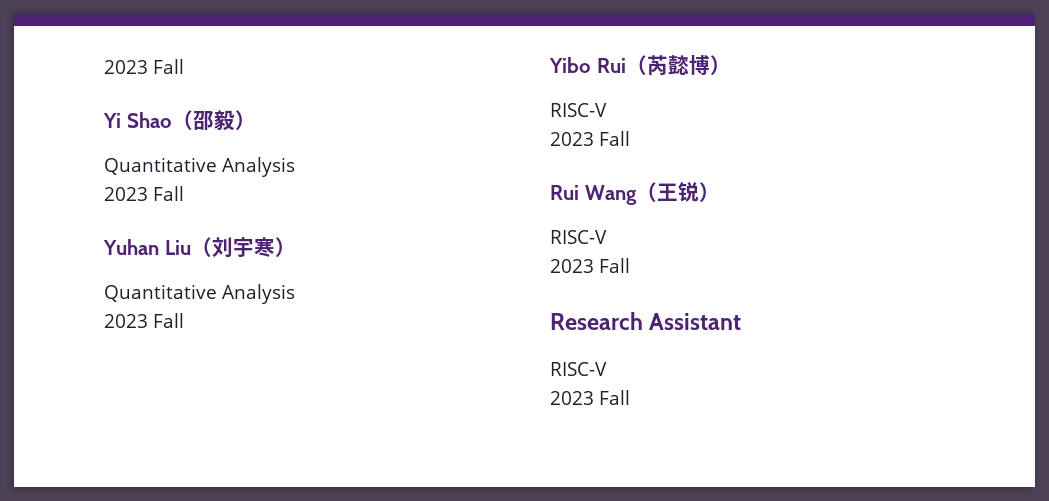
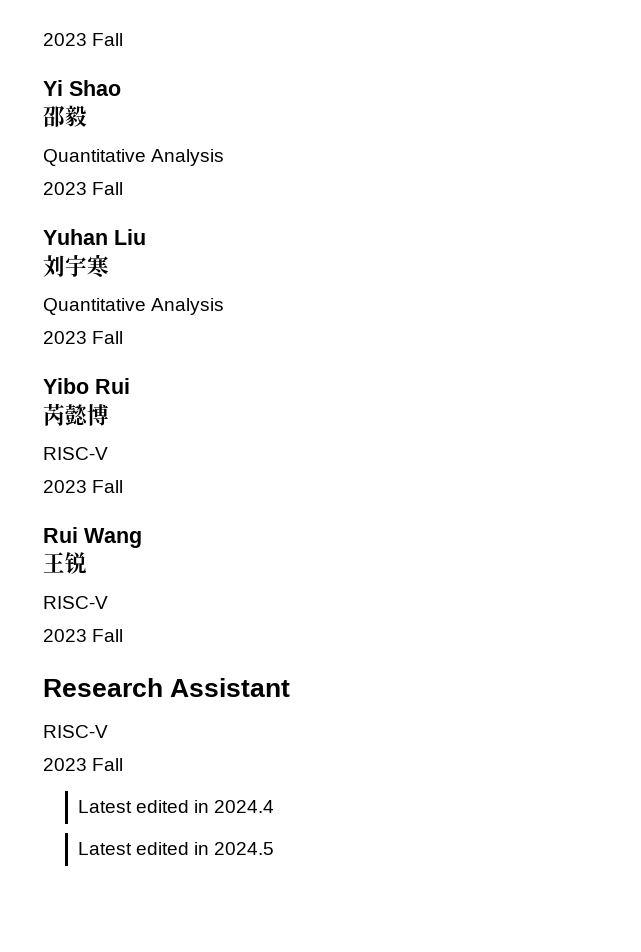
[171,110,193,130] （ -> (121, 88) //
[234,110,256,130] ） -> (87, 116) none
[190,237,212,257] （ -> (146, 237) //
[274,237,296,257] ） -> (109, 266) none
[625,55,647,75] （ -> (130, 386) //
[709,55,731,75] ） -> (109, 415) none
[635,182,657,202] （ -> (142, 538) //
[698,182,720,202] ） -> (87, 563) none
(630, 397) none -> [78,800,275,813] [78,842,275,855] // Latest edited in 2024.4 // Latest edited in 2024.5

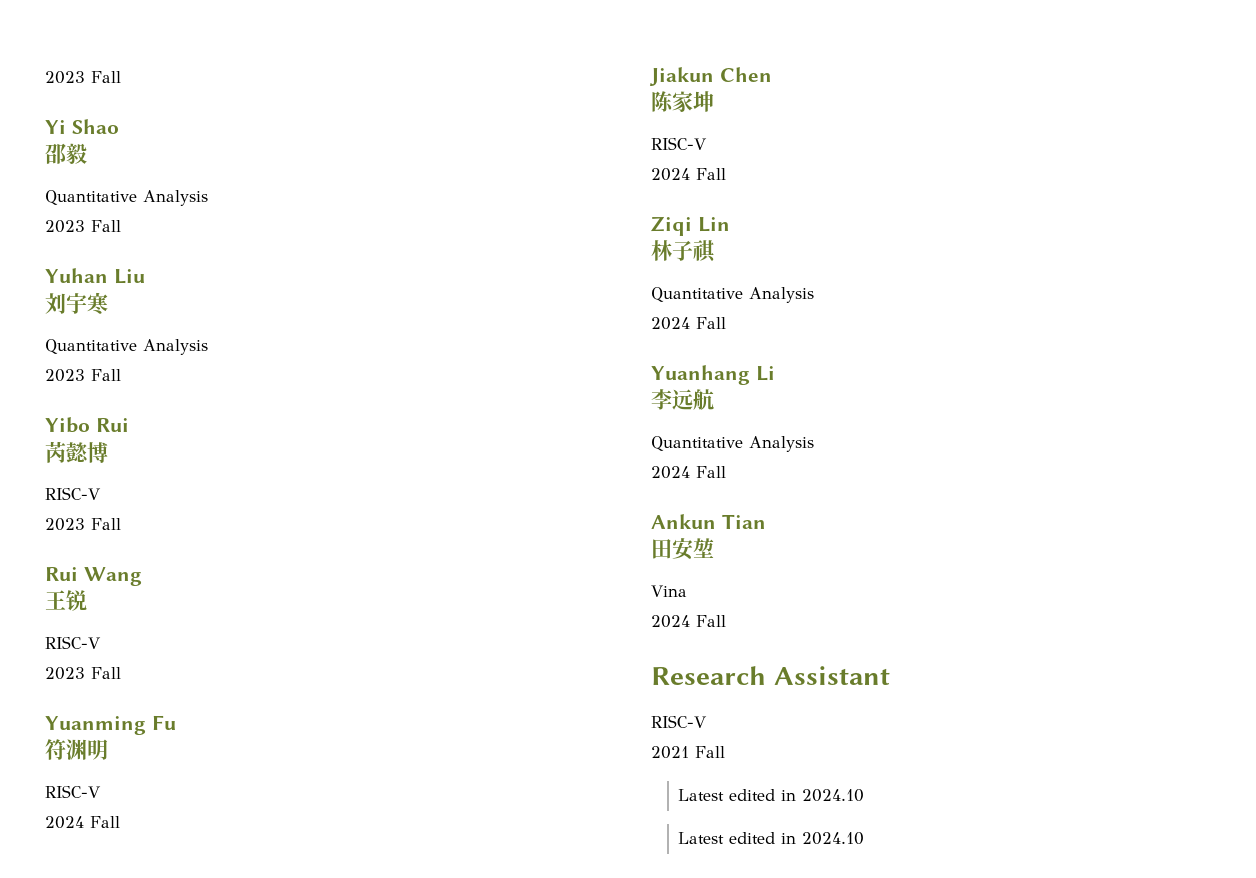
(124, 635) none -> [45,715,176,735] [45,739,108,760] [45,785,101,798] [45,816,120,829] [649,67,772,86] [651,91,714,112] [651,137,707,150] [651,168,726,181] [651,216,730,236] [651,240,716,262] [651,287,814,303] [651,317,726,330] [651,365,775,385] [651,389,714,410] [651,436,814,452] [651,466,726,479] [651,514,766,529] [651,538,714,560] [651,585,687,597] [651,615,726,628] // Yuanming Fu // 符渊明 // RISC-V // 2024 Fall // Jiakun Chen // 陈家坤 // RISC-V // 2024 Fall // Ziqi Lin // 林子祺 // Quantitative Analysis // 2024 Fall // Yuanhang Li // 李远航 // Quantitative Analysis // 2024 Fall // Ankun Tian // 田安堃 // Vina // 2024 Fall
[43,758,87,771] 2023 -> [651,746,689,759] 2021
[214,800,275,813] [78,842,275,855] 2024.4 // Latest edited in 2024.5 -> [802,789,865,802] [678,832,865,845] 2024.10 // Latest edited in 2024.10

